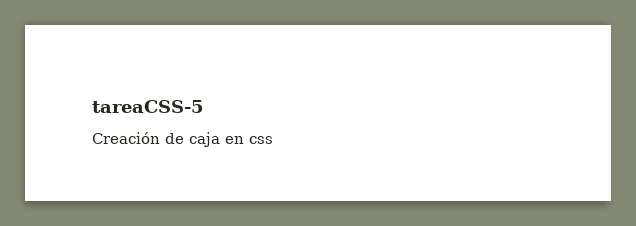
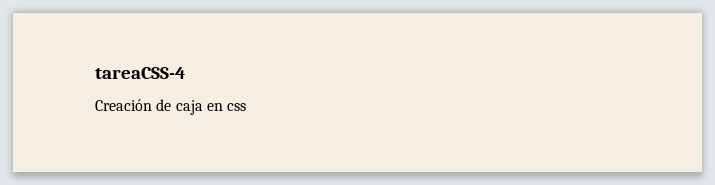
[92,100,204,113] tareaCSS-5 -> [95,67,186,79] tareaCSS-4

